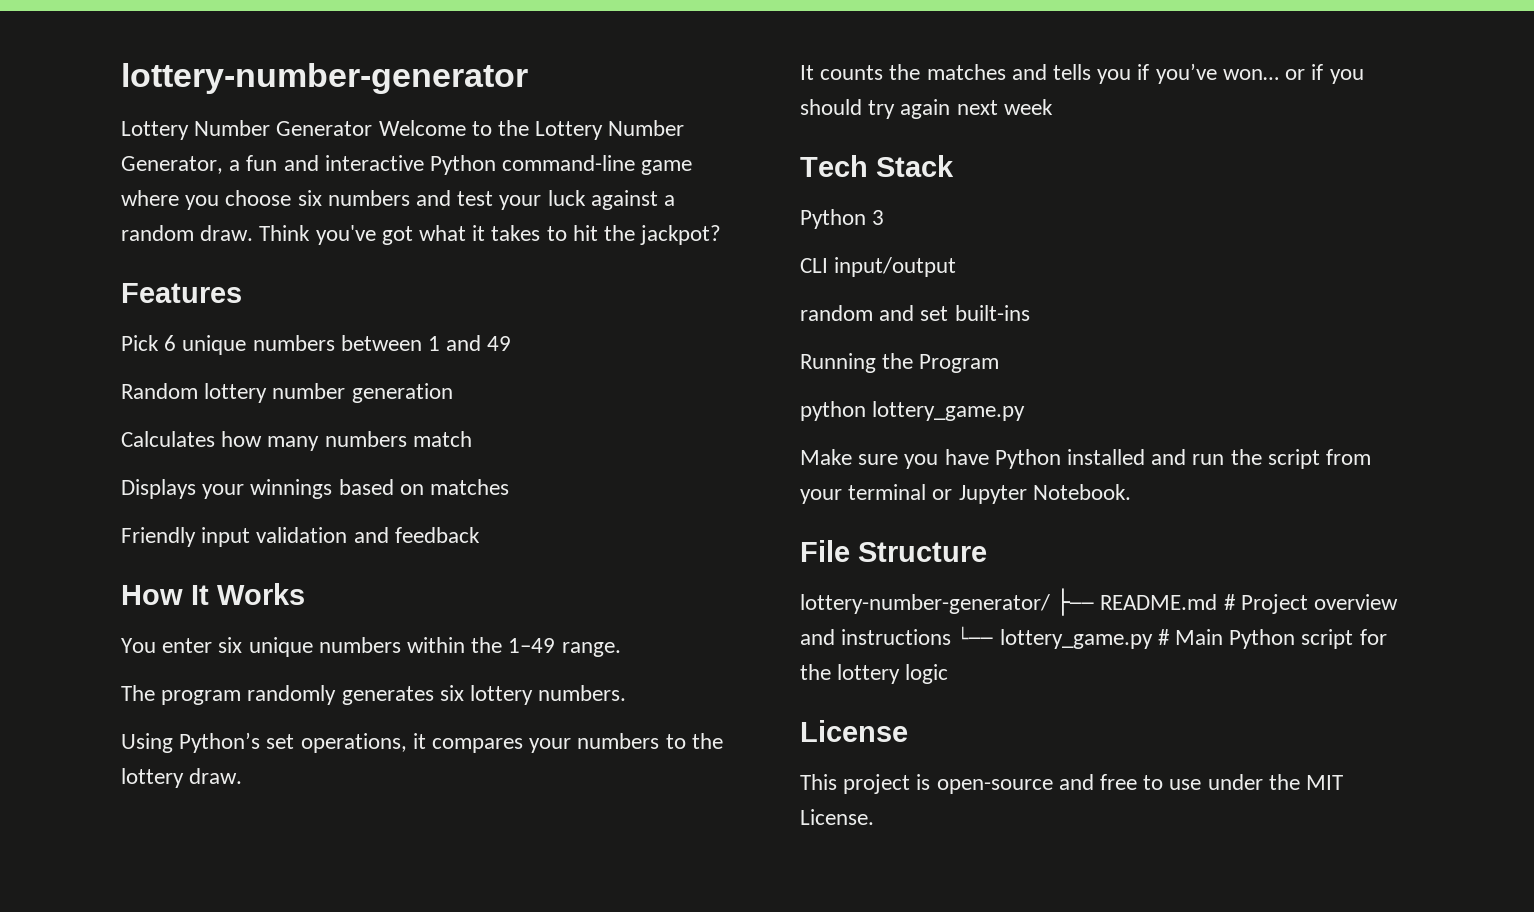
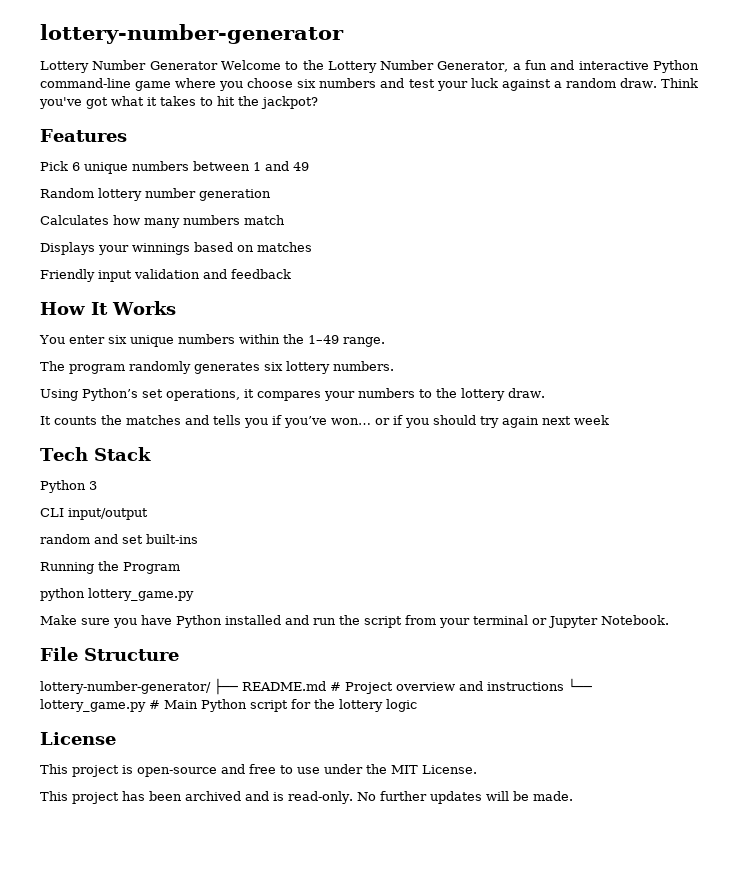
(874, 817) none -> [40,791,573,804] // This project has been archived and is read-only. No further updates will be made.

